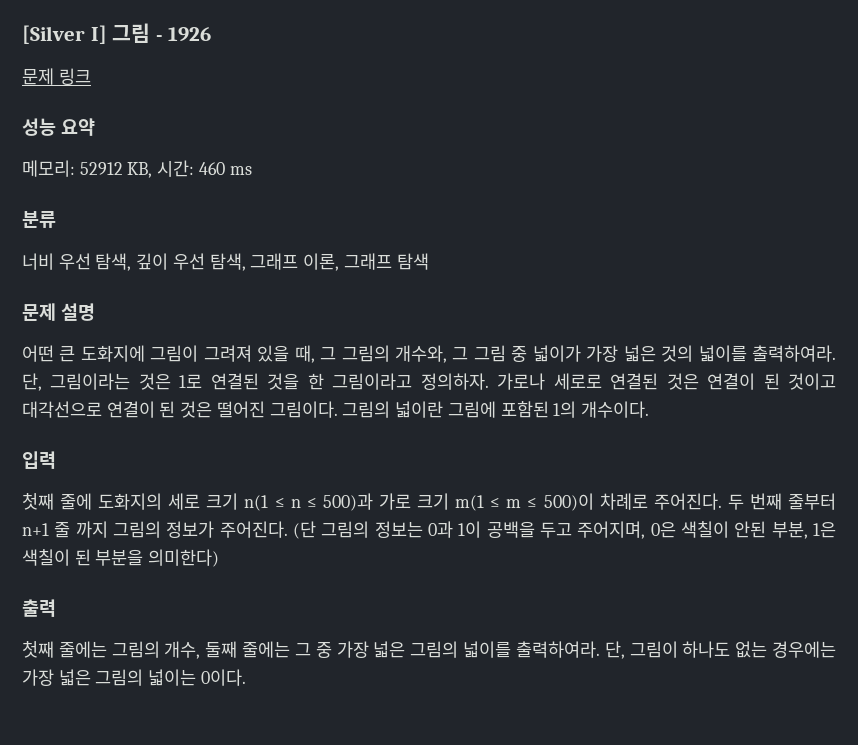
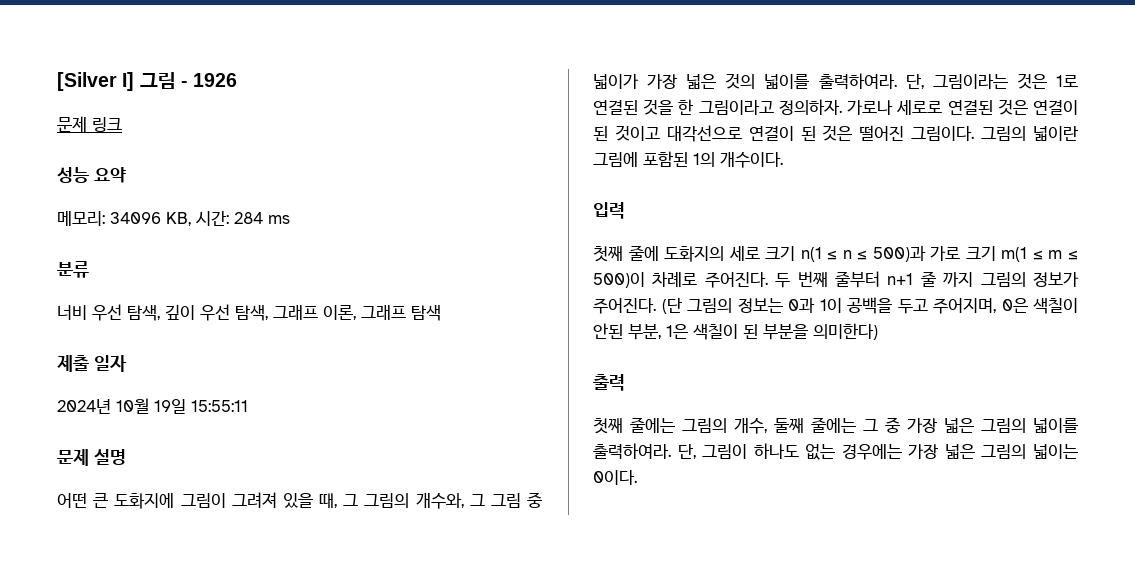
[79,162,123,175] 52912 -> [110,212,161,224] 34096
[198,162,225,175] 460 -> [234,212,263,224] 284
(429, 261) none -> [57,355,127,372] [57,398,248,414] // 제출 일자 // 2024년 10월 19일 15:55:11

